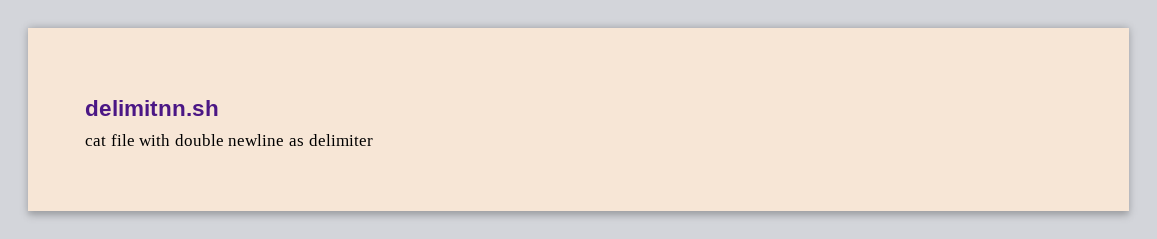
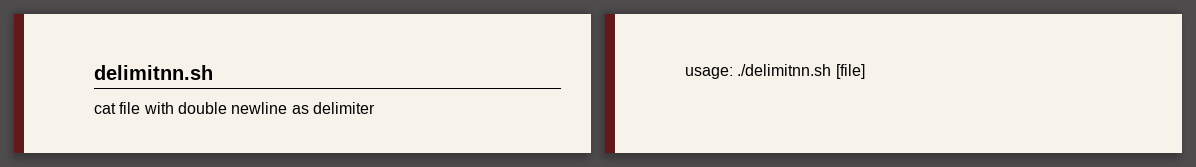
(373, 140) none -> [685,64,865,79] // usage: ./delimitnn.sh [file]

